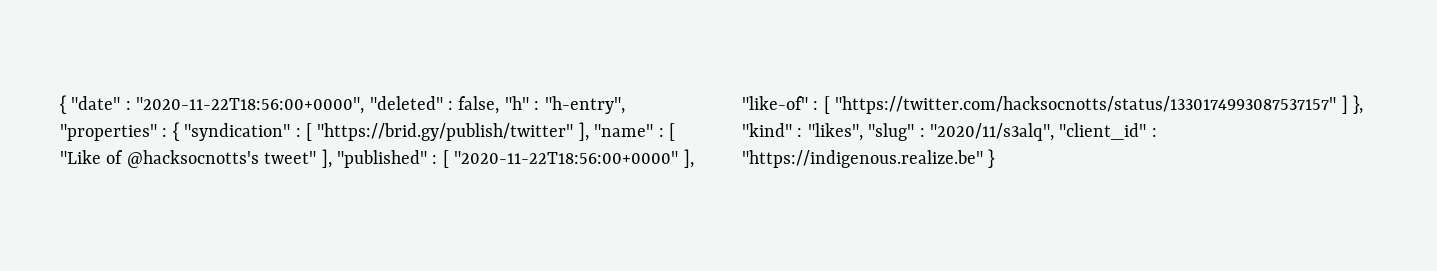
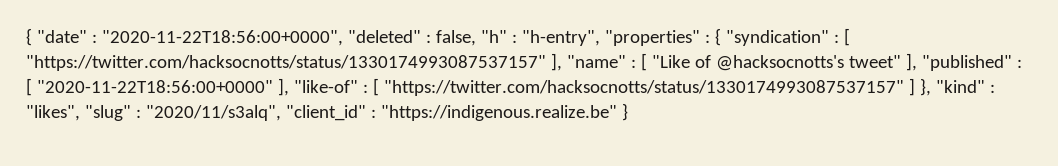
[317,123,574,141] "https://brid.gy/publish/twitter" -> [26,55,546,71] "https://twitter.com/hacksocnotts/status/1330174993087537157"

